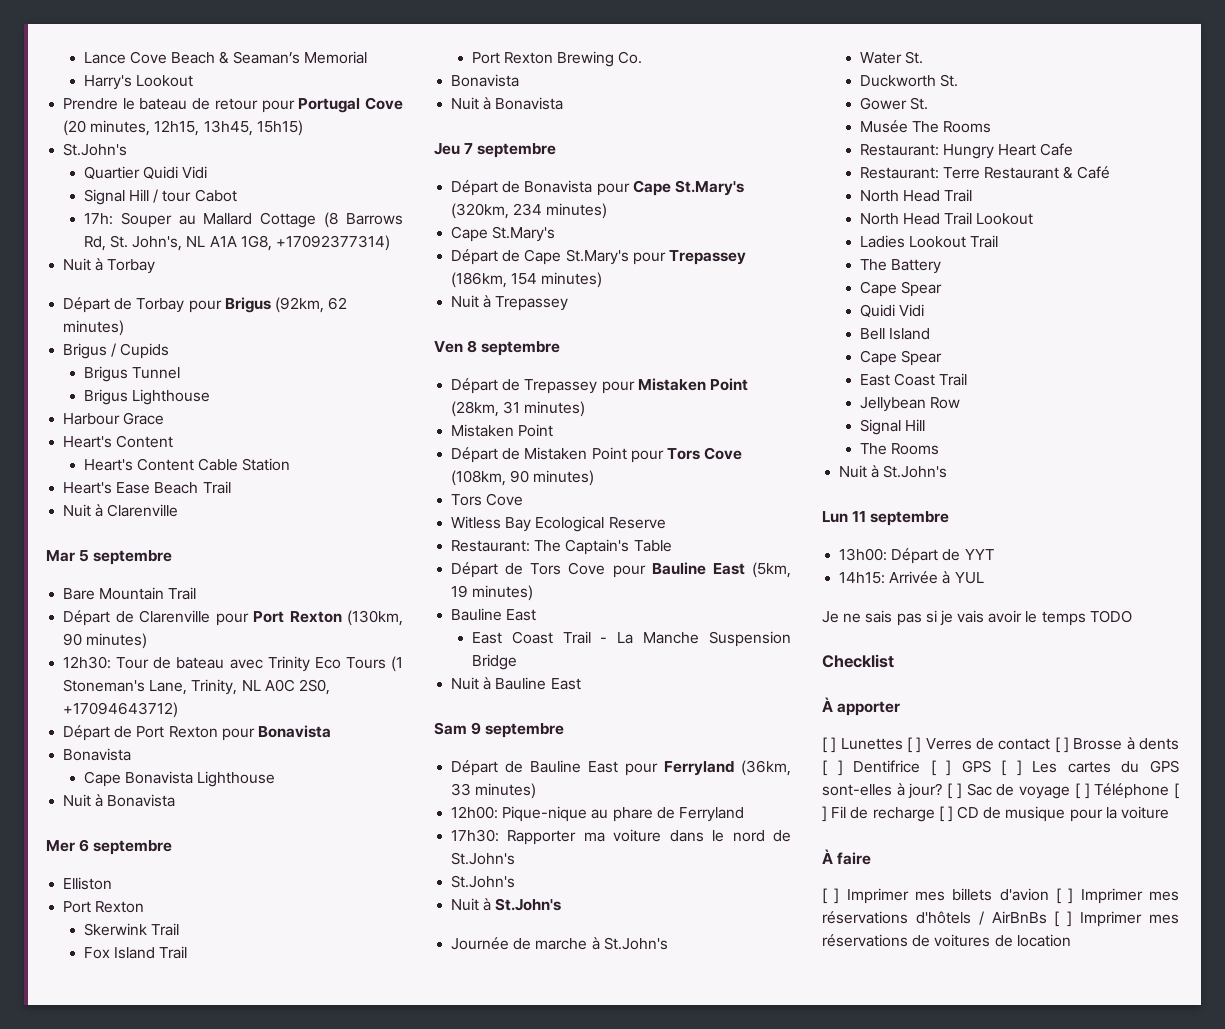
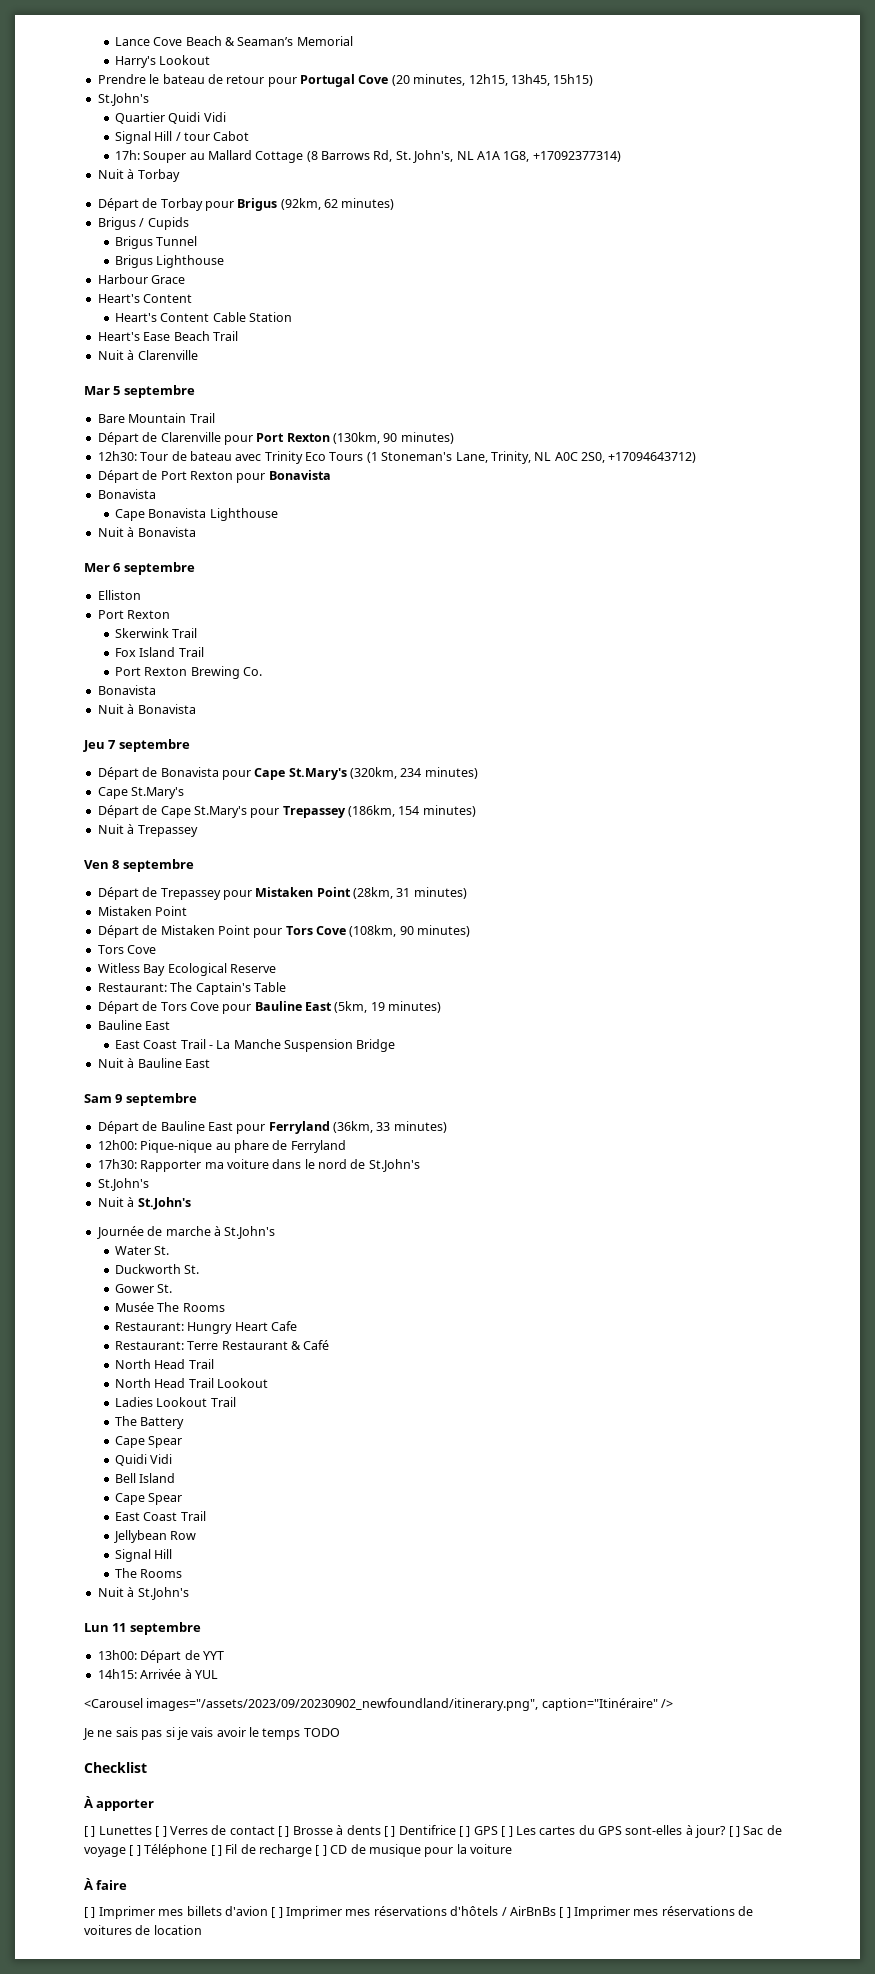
(984, 578) none -> [84,1698,674,1711] // <Carousel images="/assets/2023/09/20230902_newfoundland/itinerary.png", caption="Itinéraire" />

